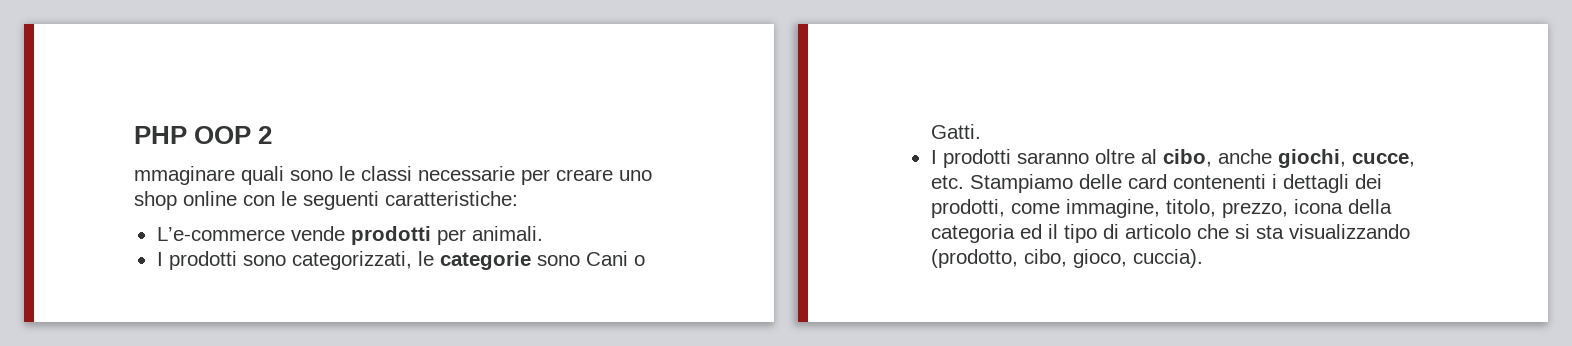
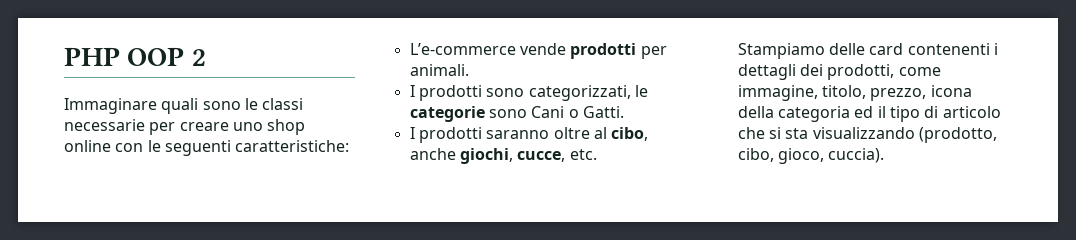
[134,166,235,185] mmaginare -> [64,98,157,114] Immaginare

